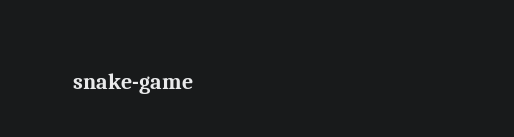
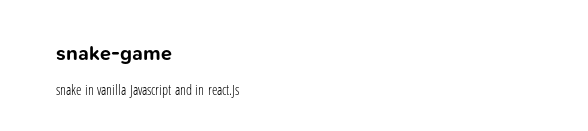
(193, 83) none -> [56,84,239,98] // snake in vanilla Javascript and in react.Js

